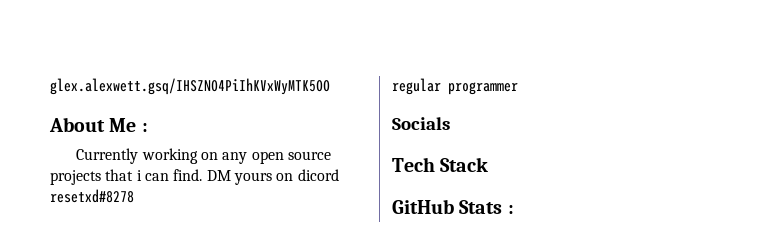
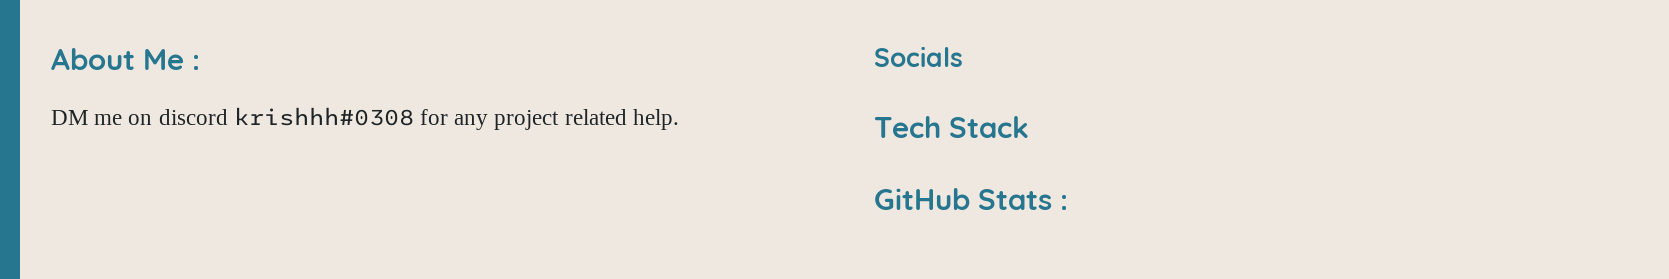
[50,78,330,95] glex.alexwett.gsq/IHSZNO4PiIhKVxWyMTK5OO // -> (51, 59) none
[76,148,331,164] [50,169,339,185] [50,189,134,203] [392,78,518,95] Currently working on any open source projects that i can find. DM yours on dicord resetxd#8278 // regular programmer -> [51,107,679,130] DM me on discord krishhh#0308 for any project related help.

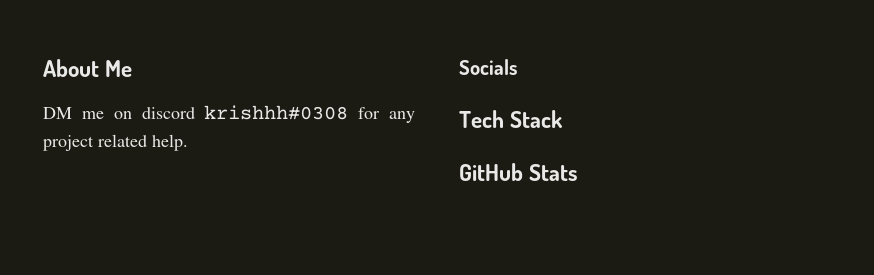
[192,55,200,70] : -> (133, 68) none
[1060,195,1068,210] : -> (579, 172) none

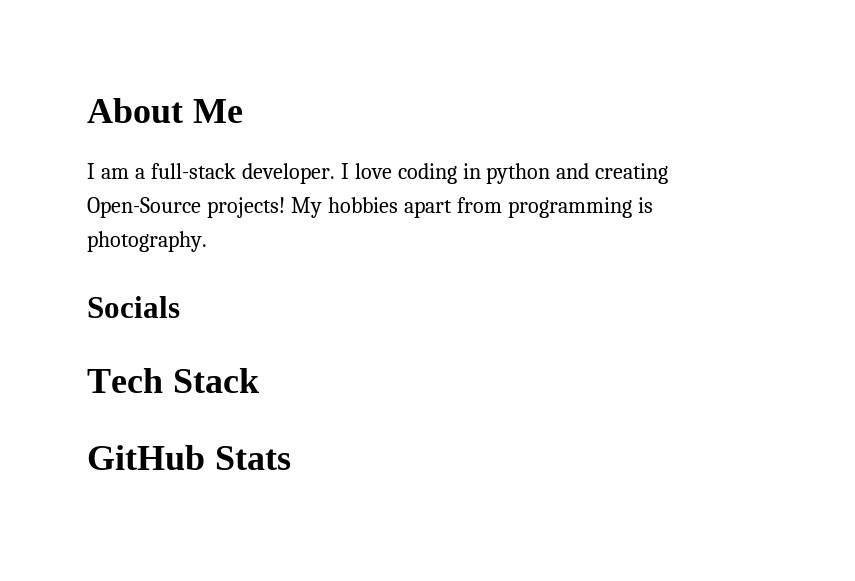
[43,105,415,123] [43,134,188,151] DM me on discord krishhh#0308 for any project related help. -> [87,163,669,184] [87,197,653,218] [87,231,207,252] I am a full-stack developer. I love coding in python and creating Open-Source projects! My hobbies apart from programming is photography.

